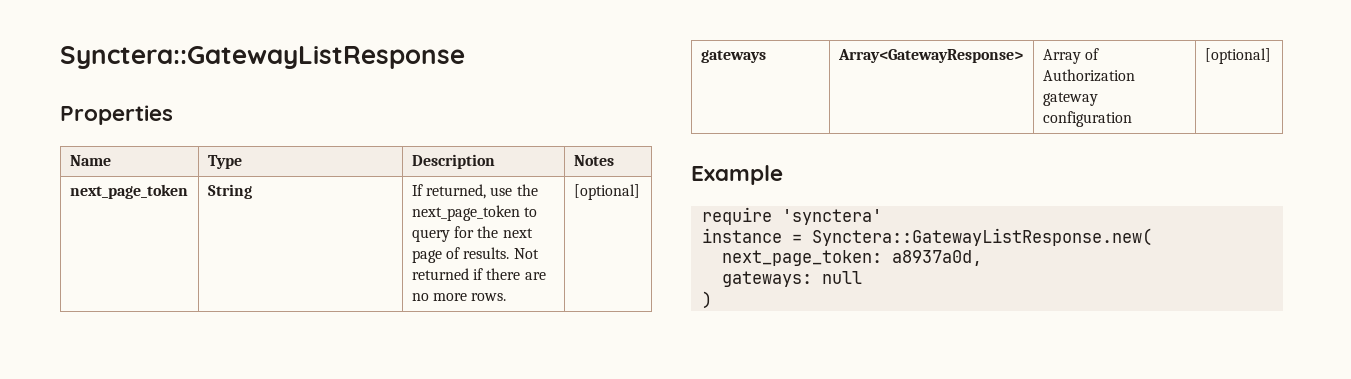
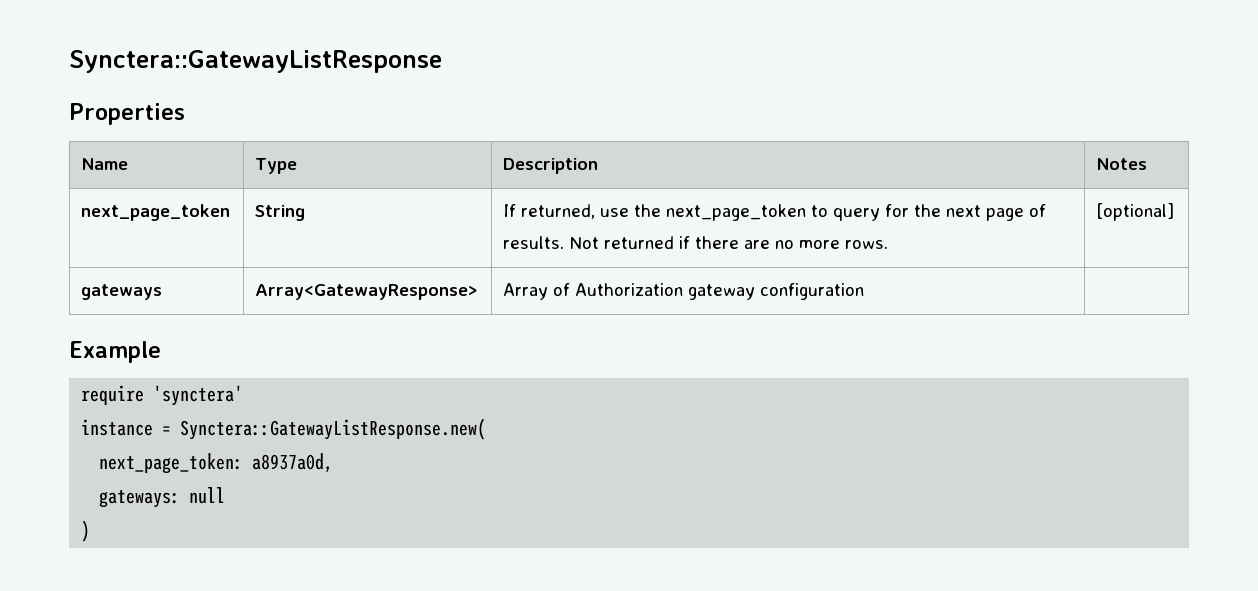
[1204,48,1271,64] [optional] -> (865, 291) none

